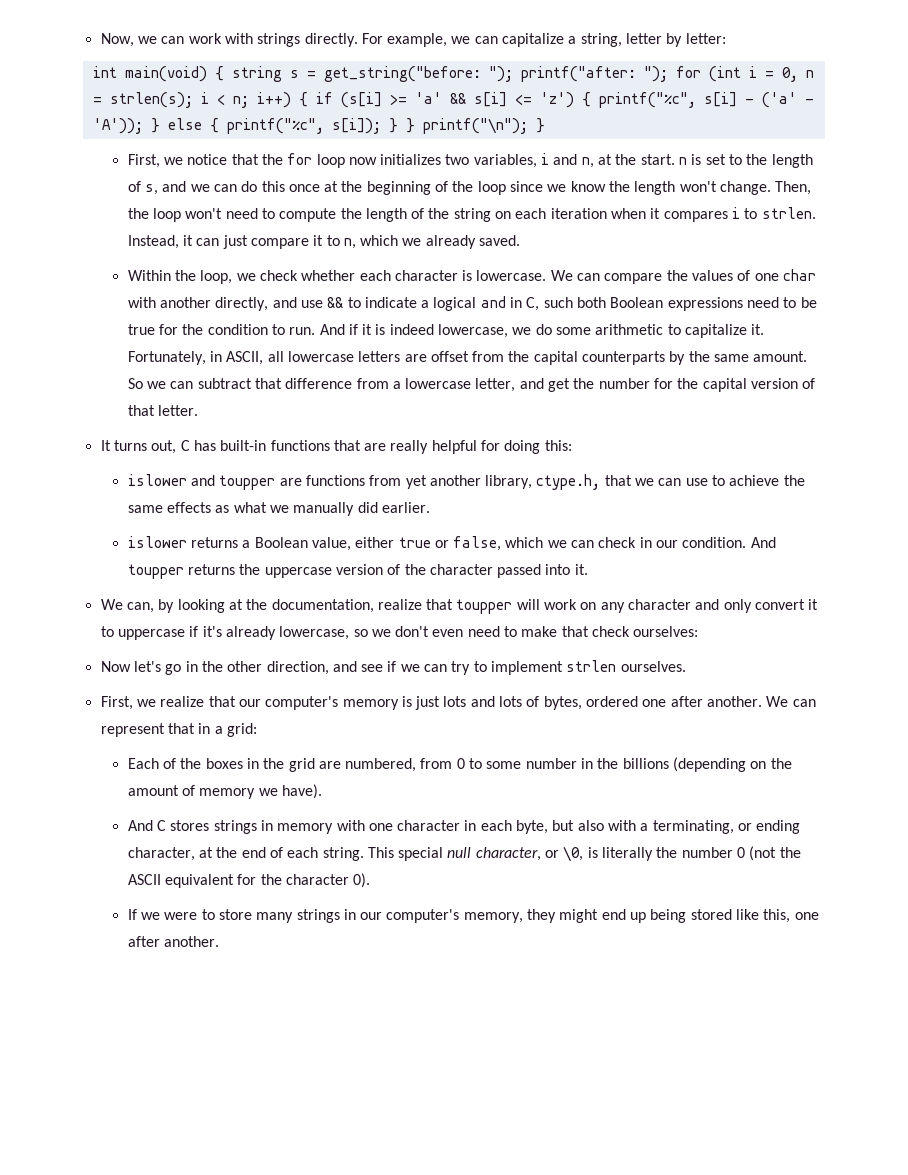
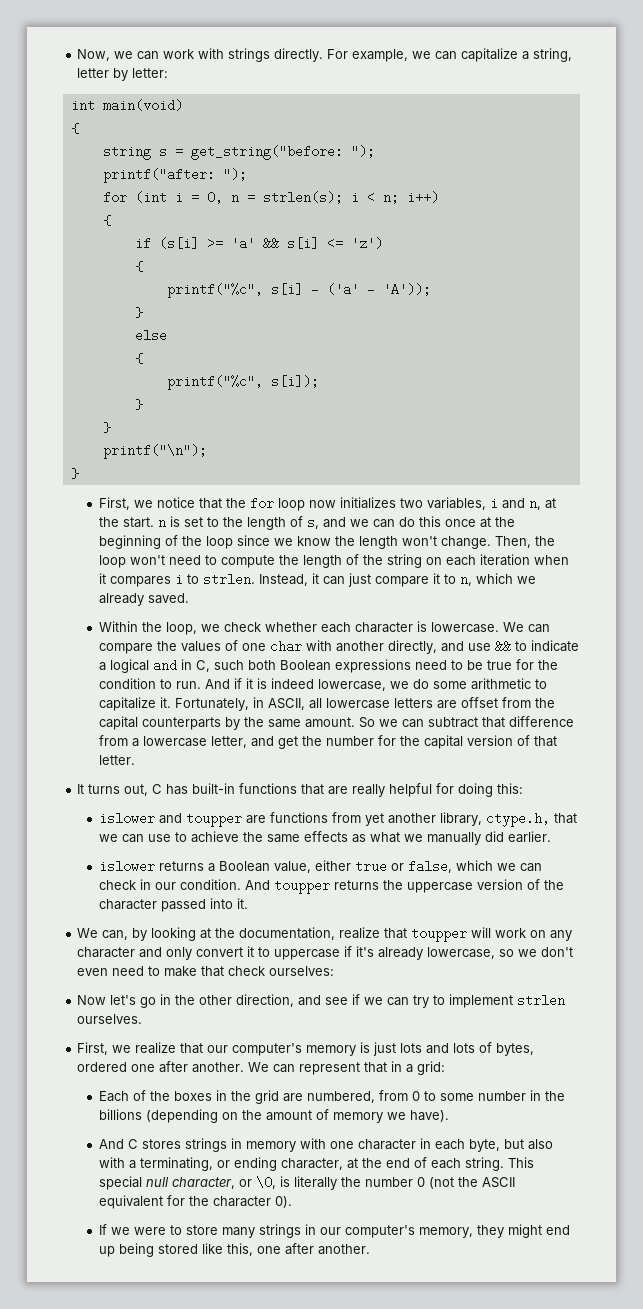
[214,66,224,81] { -> [70,123,79,134] // { //
(513, 74) none -> (375, 151) //
(668, 74) none -> (247, 174) //
[298,92,308,107] { -> [102,215,111,226] // { //
[581,92,591,107] { -> [134,261,143,272] // { //
[150,118,160,133] } -> [134,307,143,318] // } //
[209,118,219,133] { -> [134,353,143,364] // { //
[388,118,415,133] } } -> [134,399,143,410] [102,422,111,433] // } // } //
(528, 126) none -> (207, 451) //

